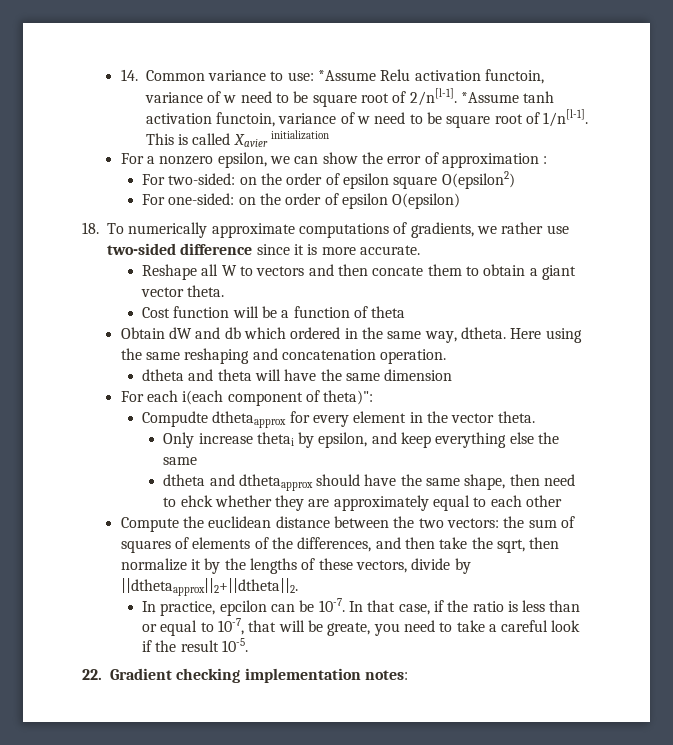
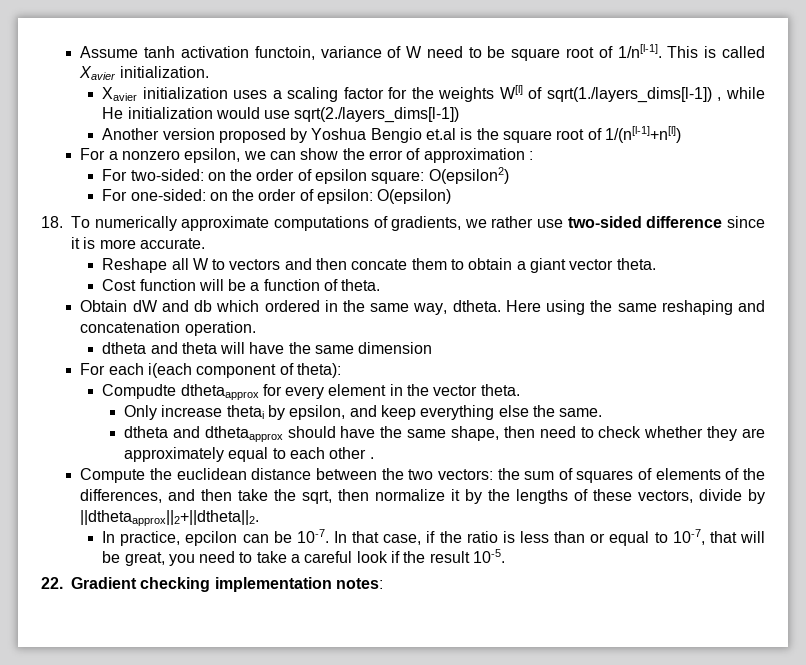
[120,69,545,84] [144,88,520,107] 14. Common variance to use: *Assume Relu activation functoin, variance of w need to be square root of 2/n[l-1]. *Assume -> [80,46,139,58] Assume
[357,116,371,124] w -> [406,46,423,58] W
[271,130,330,140] initialization -> [119,66,209,78] [102,85,766,103] [102,107,460,123] [102,126,682,143] initialization. // Xavier initialization uses a scaling factor for the weights W[l] of sqrt(1./layers_dims[l-1]) , while He initialization would use sqrt(2./layers_dims[l-1]) // Another version proposed by Yoshua Bengio et.al is the square root of 1/(n[l-1]+n[l])
[393,176,438,189] square -> [371,171,425,184] square:
[341,193,388,209] epsilon -> [317,189,374,204] epsilon:
[371,306,406,318] theta -> [341,279,381,291] theta.
[323,390,374,405] theta)": -> [296,363,341,378] theta):
[163,457,198,465] same -> [559,408,603,417] same.
[180,495,213,507] ehck -> [598,426,642,438] check
(563, 501) none -> [369,457,374,459] .
[327,622,371,636] greate, -> [124,552,165,566] great,

